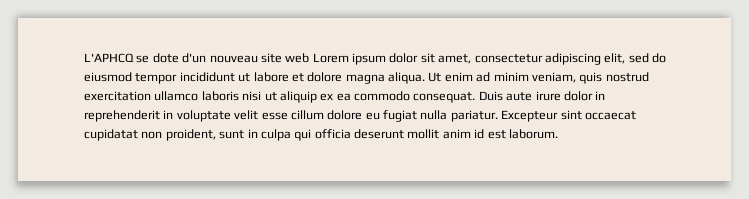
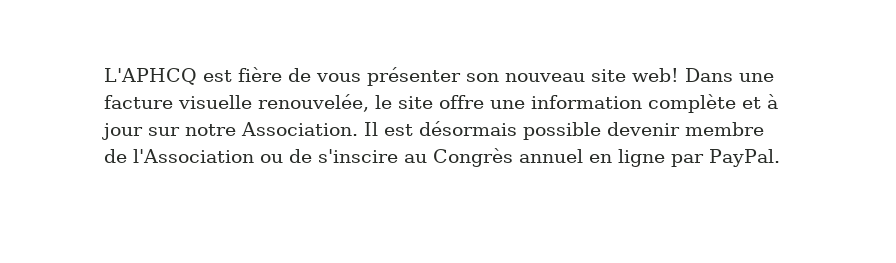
[136,53,666,65] [84,72,649,84] [84,91,606,103] [84,110,636,122] [84,129,558,141] se dote d'un nouveau site web Lorem ipsum dolor sit amet, consectetur adipiscing elit, sed do eiusmod tempor incididunt ut labore et dolore magna aliqua. Ut enim ad minim veniam, quis nostrud exercitation ullamco laboris nisi ut aliquip ex ea commodo consequat. Duis aute irure dolor in reprehenderit in voluptate velit esse cillum dolore eu fugiat nulla pariatur. Excepteur sint occaecat cupidatat non proident, sunt in culpa qui officia deserunt mollit anim id est laborum. -> [203,67,774,86] [104,94,778,113] [102,121,764,140] [104,148,780,167] est fière de vous présenter son nouveau site web! Dans une facture visuelle renouvelée, le site offre une information complète et à jour sur notre Association. Il est désormais possible devenir membre de l'Association ou de s'inscire au Congrès annuel en ligne par PayPal.

